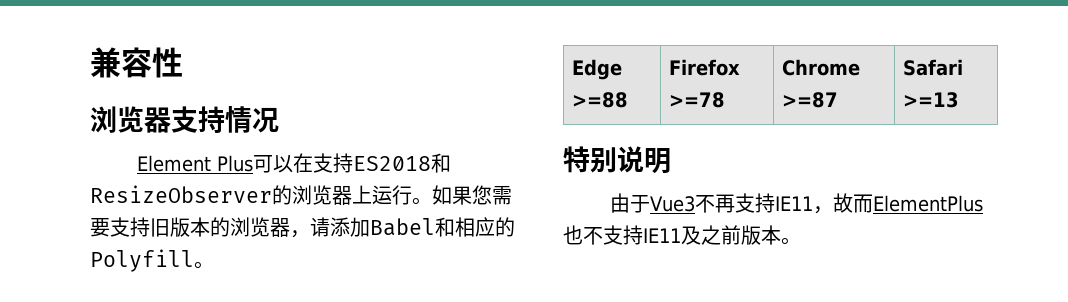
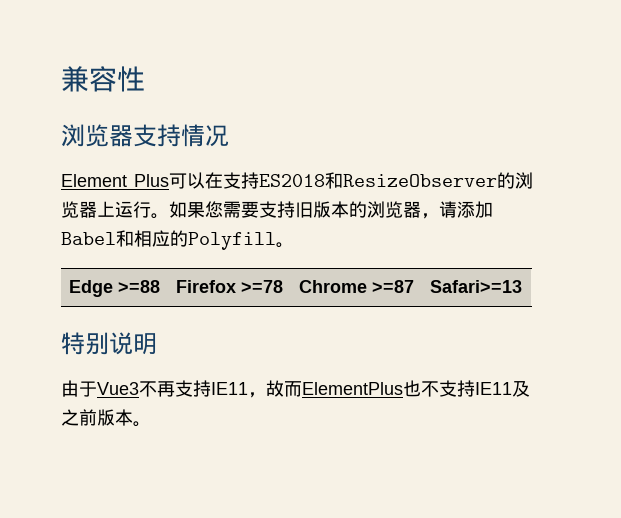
[903,59,964,76] [903,92,960,108] Safari >=13 -> [430,280,523,293] Safari>=13

